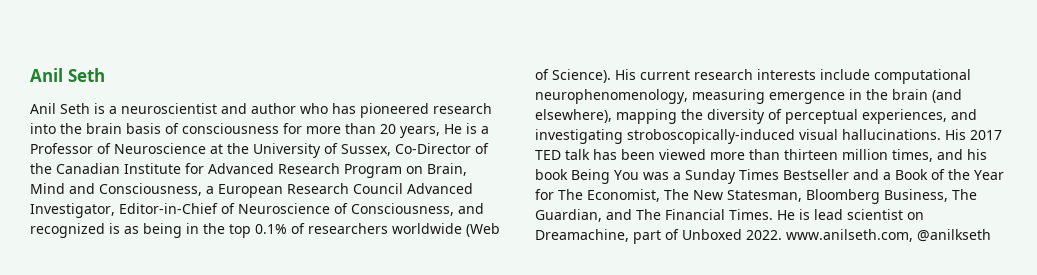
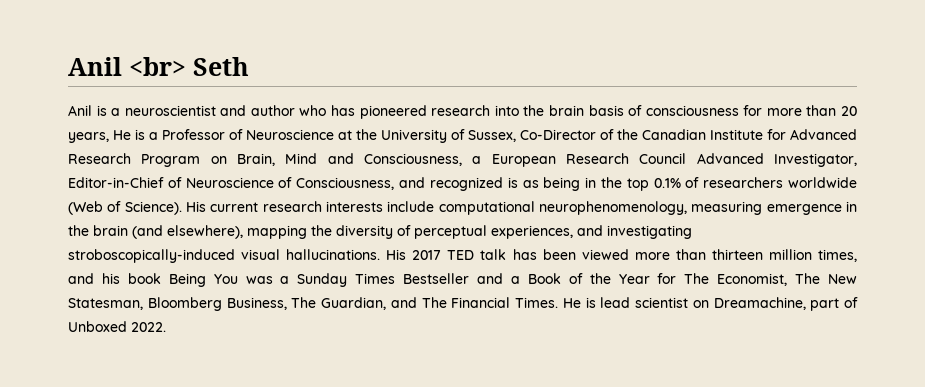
[30,68,63,82] Anil -> [68,57,186,76] Anil <br>
[60,103,90,114] Seth -> (92, 110) none
[786,229,991,242] www.anilseth.com, @anilkseth -> (166, 327) none

